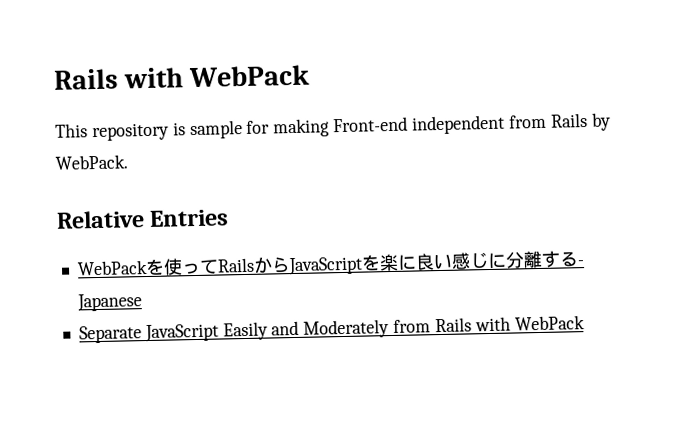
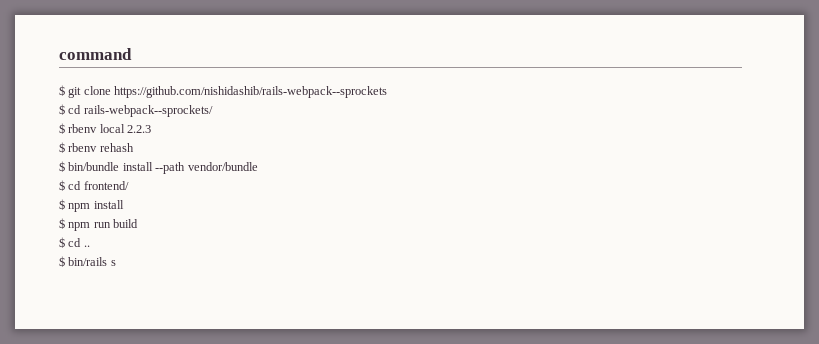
[53,64,311,90] [55,112,611,142] [55,154,128,170] [56,209,230,229] [76,250,585,276] [76,293,142,312] [78,315,585,344] Rails with WebPack // This repository is sample for making Front-end independent from Rails by WebPack. // Relative Entries // WebPackを使ってRailsからJavaScriptを楽に良い感じに分離する- Japanese // Separate JavaScript Easily and Moderately from Rails with WebPack -> [59,48,132,60] [59,85,388,98] [59,104,213,117] [59,123,152,134] [59,142,134,153] [59,161,258,174] [59,180,129,191] [59,199,124,212] [59,218,139,231] [59,237,90,248] [59,256,116,267] command // $ git clone https://github.com/nishidashib/rails-webpack--sprockets // $ cd rails-webpack--sprockets/ // $ rbenv local 2.2.3 // $ rbenv rehash // $ bin/bundle install --path vendor/bundle // $ cd frontend/ // $ npm install // $ npm run build // $ cd .. // $ bin/rails s

